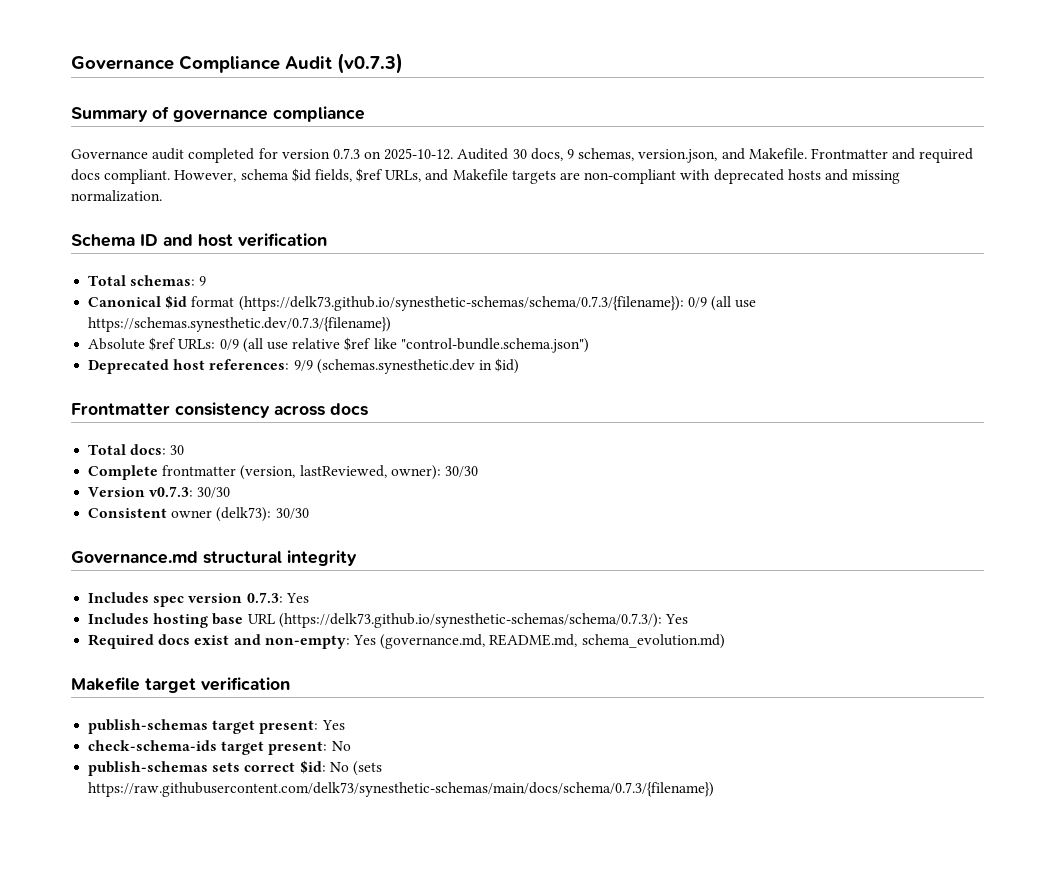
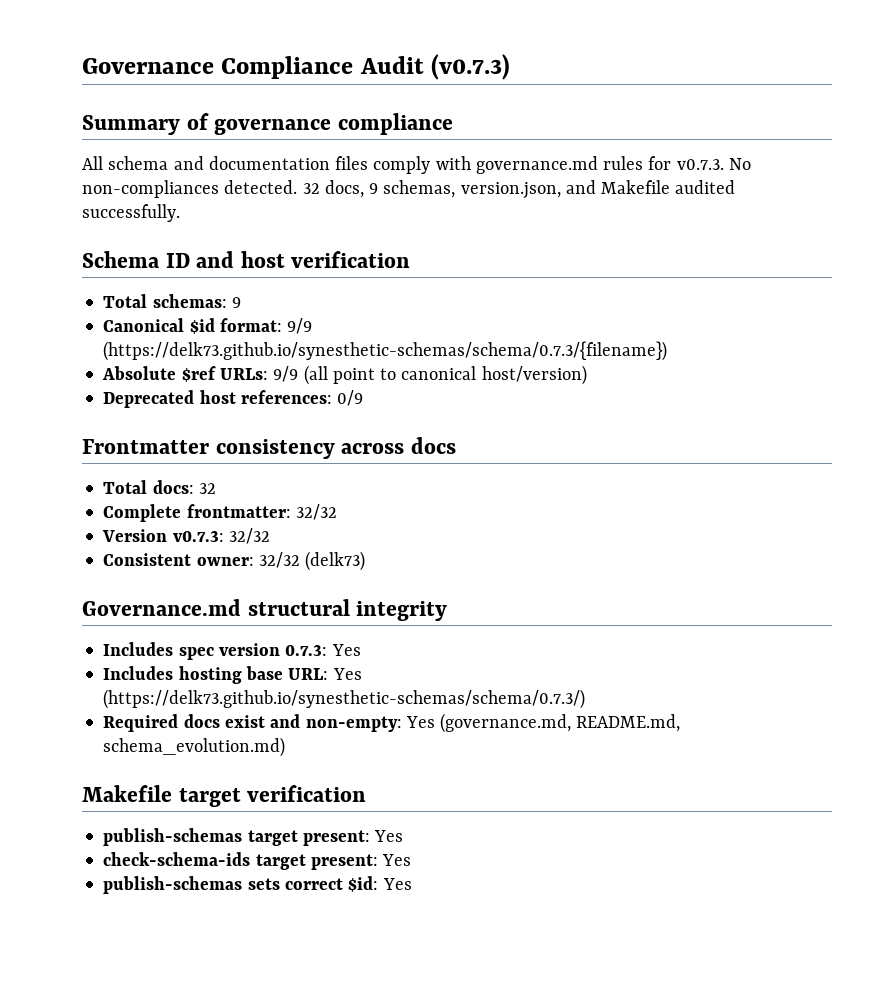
[71,148,527,163] Governance audit completed for version 0.7.3 on 2025-10-12. Audited 30 -> [82,156,751,174] [82,180,320,198] All schema and documentation files comply with governance.md rules for v0.7.3. No non-compliances detected. 32
[748,148,974,163] [71,168,901,184] [71,190,162,202] Makefile. Frontmatter and required docs compliant. However, schema $id fields, $ref URLs, and Makefile targets are non-compliant with deprecated hosts and missing normalization. -> [601,180,736,194] [82,204,180,222] Makefile audited successfully.
[191,296,757,311] [88,317,392,332] [88,337,589,353] format (https://delk73.github.io/synesthetic-schemas/schema/0.7.3/{filename}): 0/9 (all use https://schemas.synesthetic.dev/0.7.3/{filename}) // Absolute $ref URLs: 0/9 (all use relative $ref like "control-bundle.schema.json") -> [219,318,313,334] [103,341,668,361] [102,365,587,385] format: 9/9 (https://delk73.github.io/synesthetic-schemas/schema/0.7.3/{filename}) // Absolute $ref URLs: 9/9 (all point to canonical host/version)
[293,358,520,374] 9/9 (schemas.synesthetic.dev in $id) -> [337,390,364,406] 0/9
[170,445,185,455] 30 -> [198,483,216,494] 32
[162,465,478,480] frontmatter (version, lastReviewed, owner): 30/30 -> [186,504,337,520] frontmatter: 32/32
[197,487,231,498] 30/30 -> [228,528,270,544] 32/32
[171,507,309,522] owner (delk73): 30/30 -> [196,551,366,571] owner: 32/32 (delk73)
[247,613,688,628] URL (https://delk73.github.io/synesthetic-schemas/schema/0.7.3/): Yes -> [288,668,362,680] [103,689,586,709] URL: Yes (https://delk73.github.io/synesthetic-schemas/schema/0.7.3/)
[331,741,351,751] No -> [382,854,412,866] Yes
[329,761,382,776] [88,782,715,797] No (sets https://raw.githubusercontent.com/delk73/synesthetic-schemas/main/docs/schema/0.7.3/{filename}) -> [382,878,412,890] Yes

